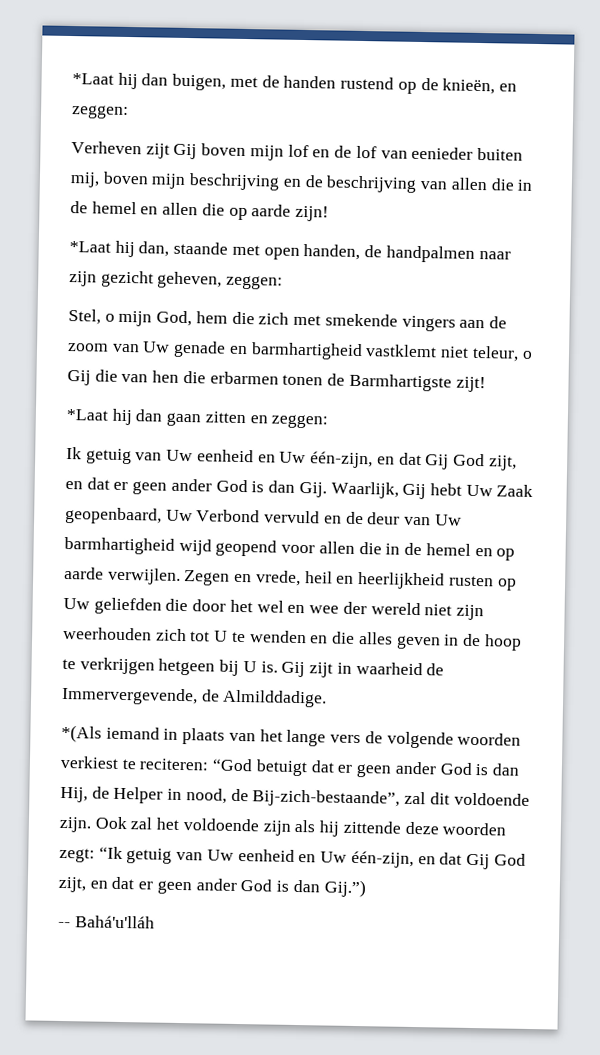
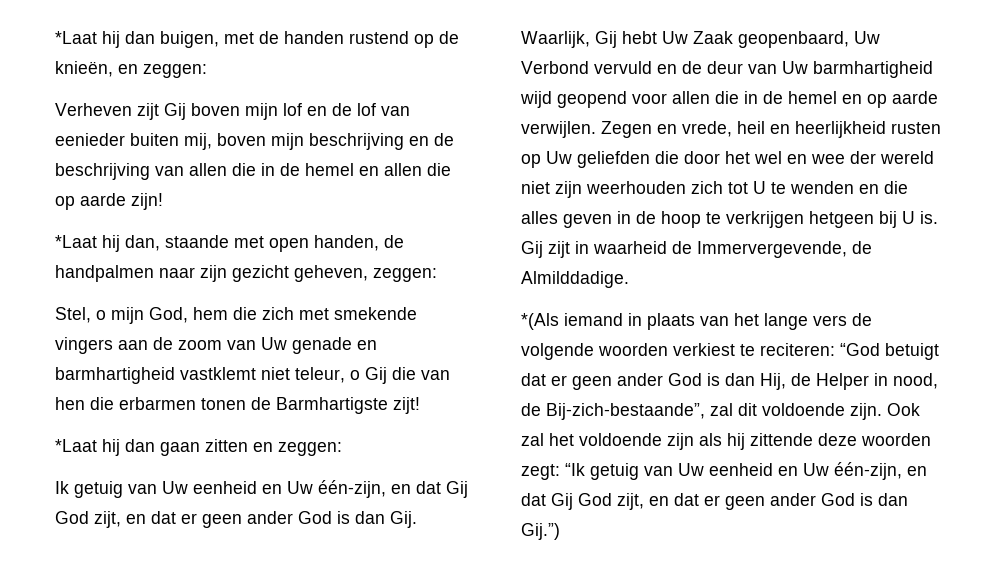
[58,915,155,929] // -- Bahá'u'lláh -> (560, 531) none

